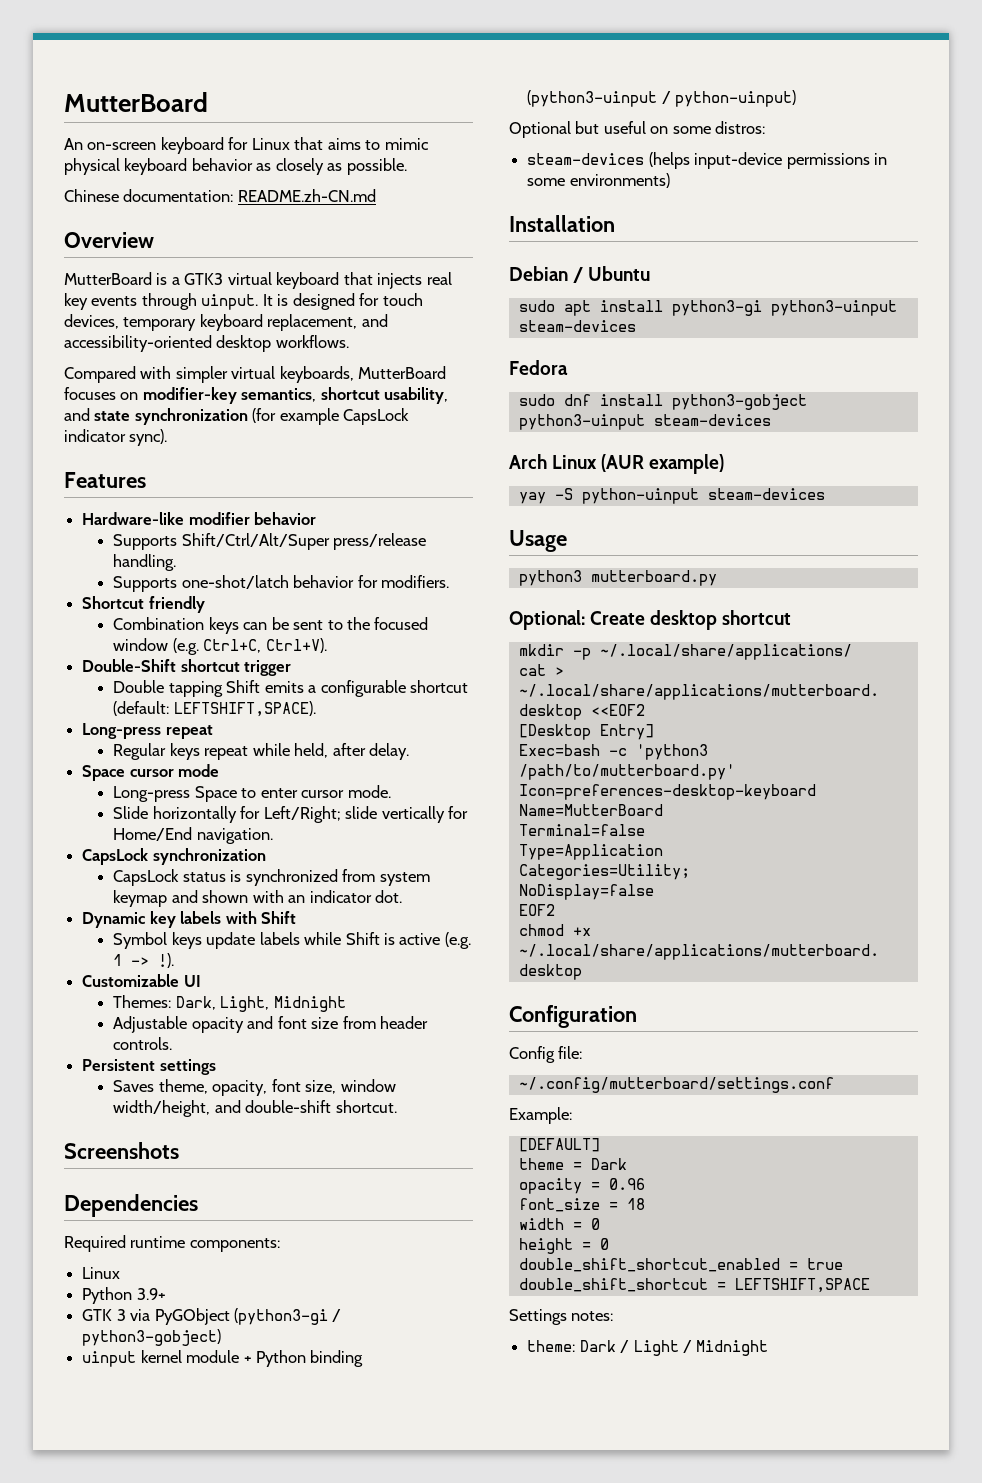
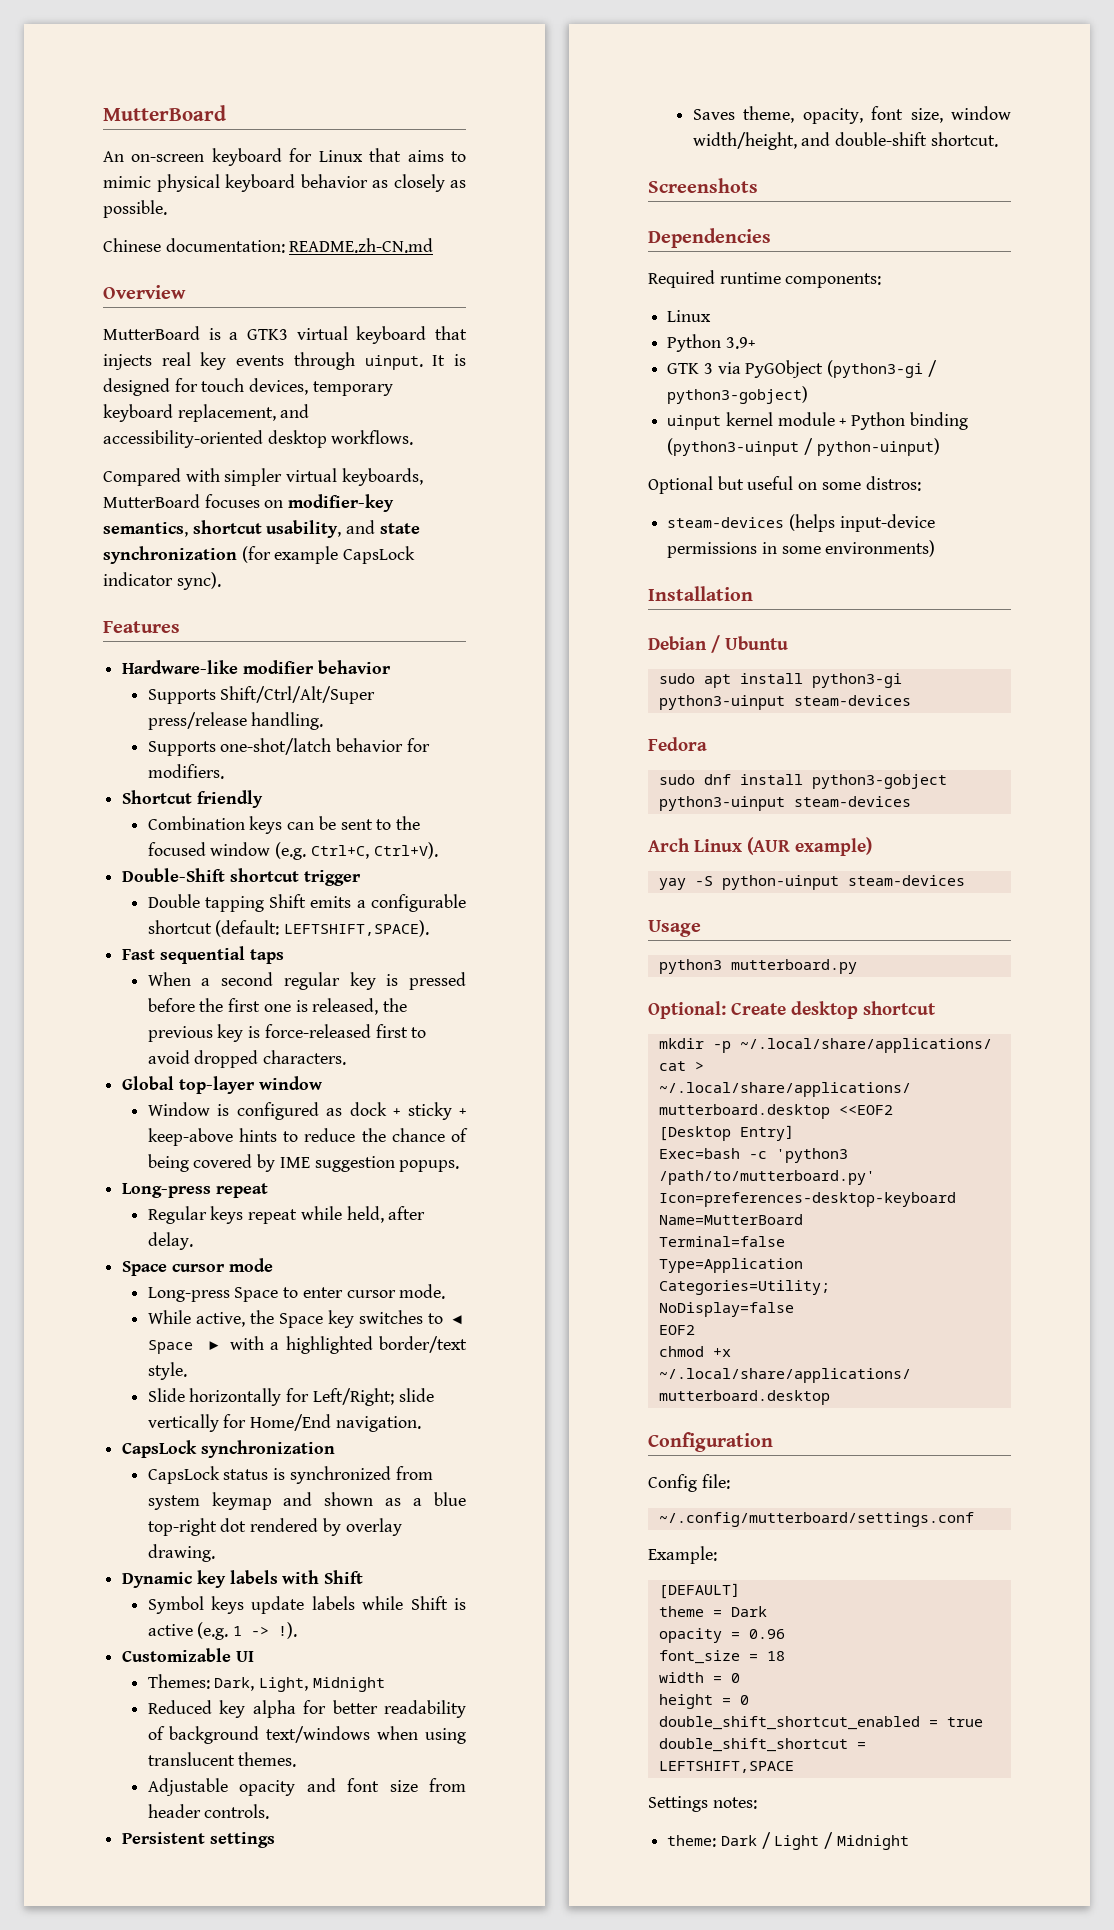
(316, 709) none -> [122,946,284,964] [147,972,466,990] [147,998,407,1015] [147,1024,427,1042] [147,1050,347,1068] [122,1076,322,1094] [147,1102,466,1120] [147,1128,468,1146] [147,1154,460,1172] // Fast sequential taps // When a second regular key is pressed before the first one is released, the previous key is force-released first to avoid dropped characters. // Global top-layer window // Window is configured as dock + sticky + keep-above hints to reduce the chance of being covered by IME suggestion popups.
(391, 791) none -> [147,1310,467,1328] [147,1336,468,1354] [147,1362,187,1380] // While active, the Space key switches to ◀ Space ▶ with a highlighted border/text style.
[252,890,403,903] with an indicator dot. -> [385,1492,466,1506] [147,1518,402,1536] [147,1544,215,1562] as a blue top-right dot rendered by overlay drawing.
(346, 1004) none -> [147,1700,466,1718] [147,1726,466,1744] [147,1752,297,1767] // Reduced key alpha for better readability of background text/windows when using translucent themes.

